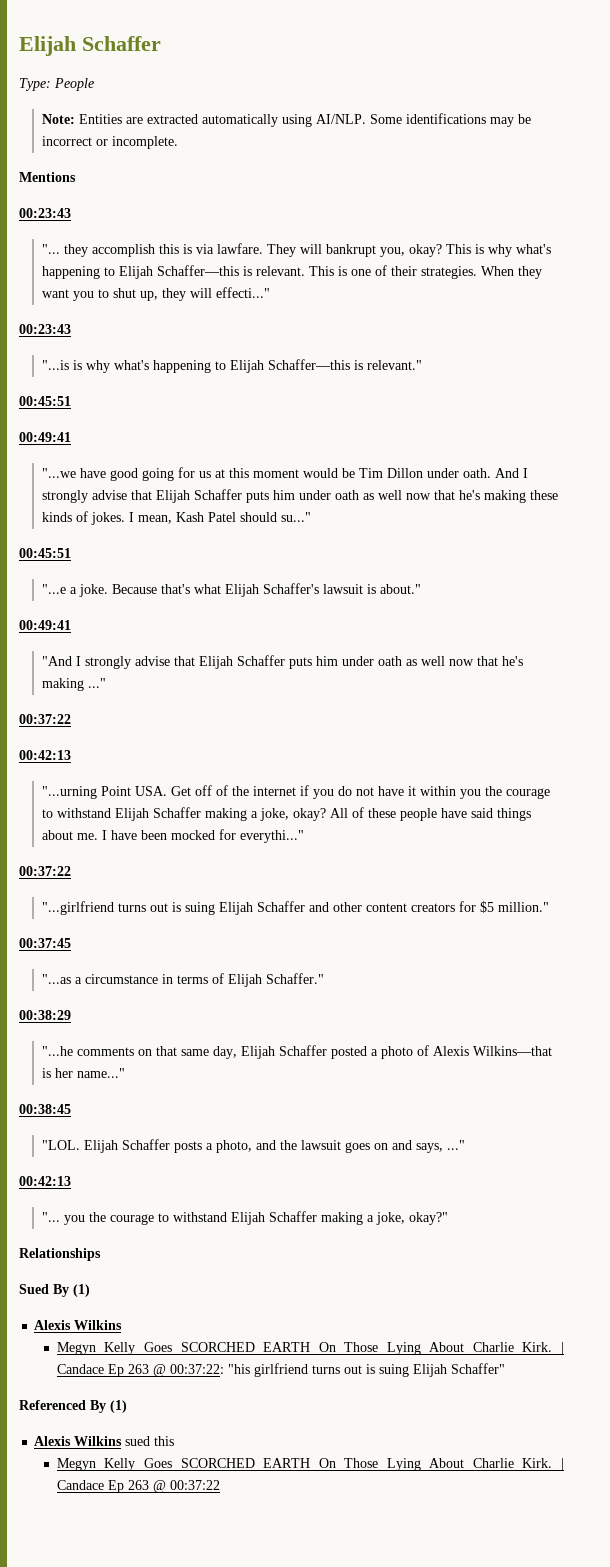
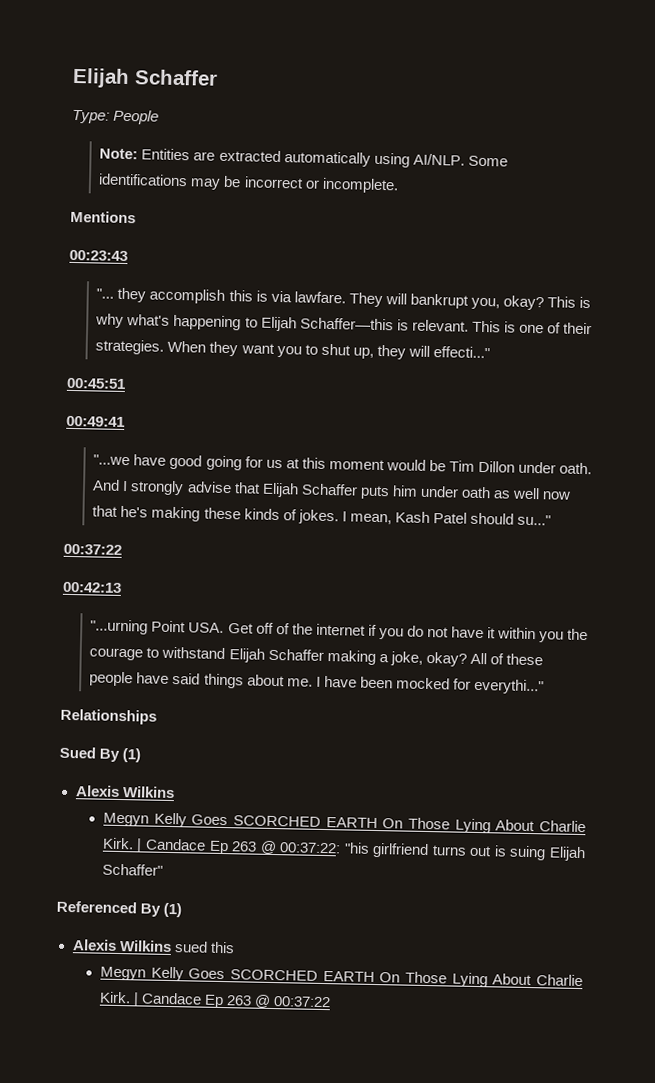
[19,324,71,334] [41,359,422,373] // 00:23:43 // "...is is why what's happening to Elijah Schaffer—this is relevant." -> (490, 352) none
[19,548,71,558] [41,583,421,597] [19,620,71,630] [41,655,523,669] [41,678,106,691] // 00:45:51 // "...e a joke. Because that's what Elijah Schaffer's lawsuit is about." // 00:49:41 // "And I strongly advise that Elijah Schaffer puts him under oath as well now that he's making ..." -> (551, 520) none
[19,866,71,876] [41,901,549,915] [19,938,71,948] [41,973,324,987] [19,1010,71,1020] [41,1045,552,1059] [41,1068,125,1078] [19,1104,71,1114] [41,1139,465,1153] [19,1176,71,1186] [41,1211,448,1225] // 00:37:22 // "...girlfriend turns out is suing Elijah Schaffer and other content creators for $5 million." // 00:37:45 // "...as a circumstance in terms of Elijah Schaffer." // 00:38:29 // "...he comments on that same day, Elijah Schaffer posted a photo of Alexis Wilkins—that is her name..." // 00:38:45 // "LOL. Elijah Schaffer posts a photo, and the lawsuit goes on and says, ..." // 00:42:13 // "... you the courage to withstand Elijah Schaffer making a joke, okay?" -> (544, 686) none

